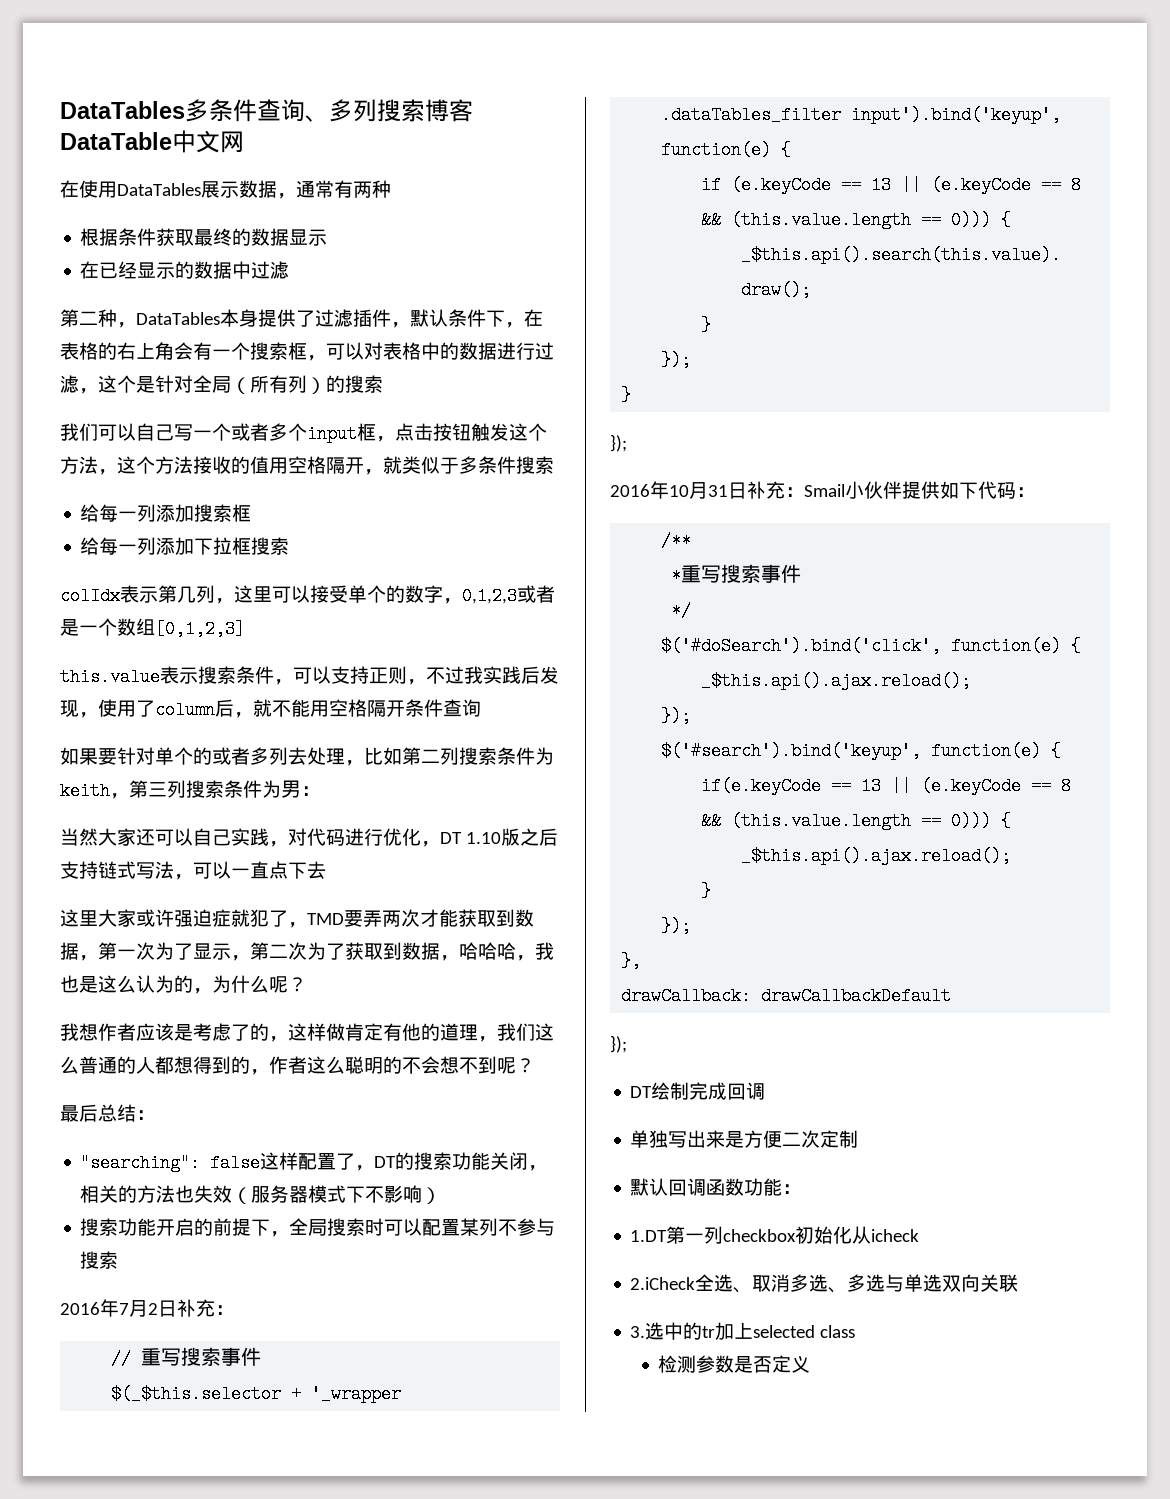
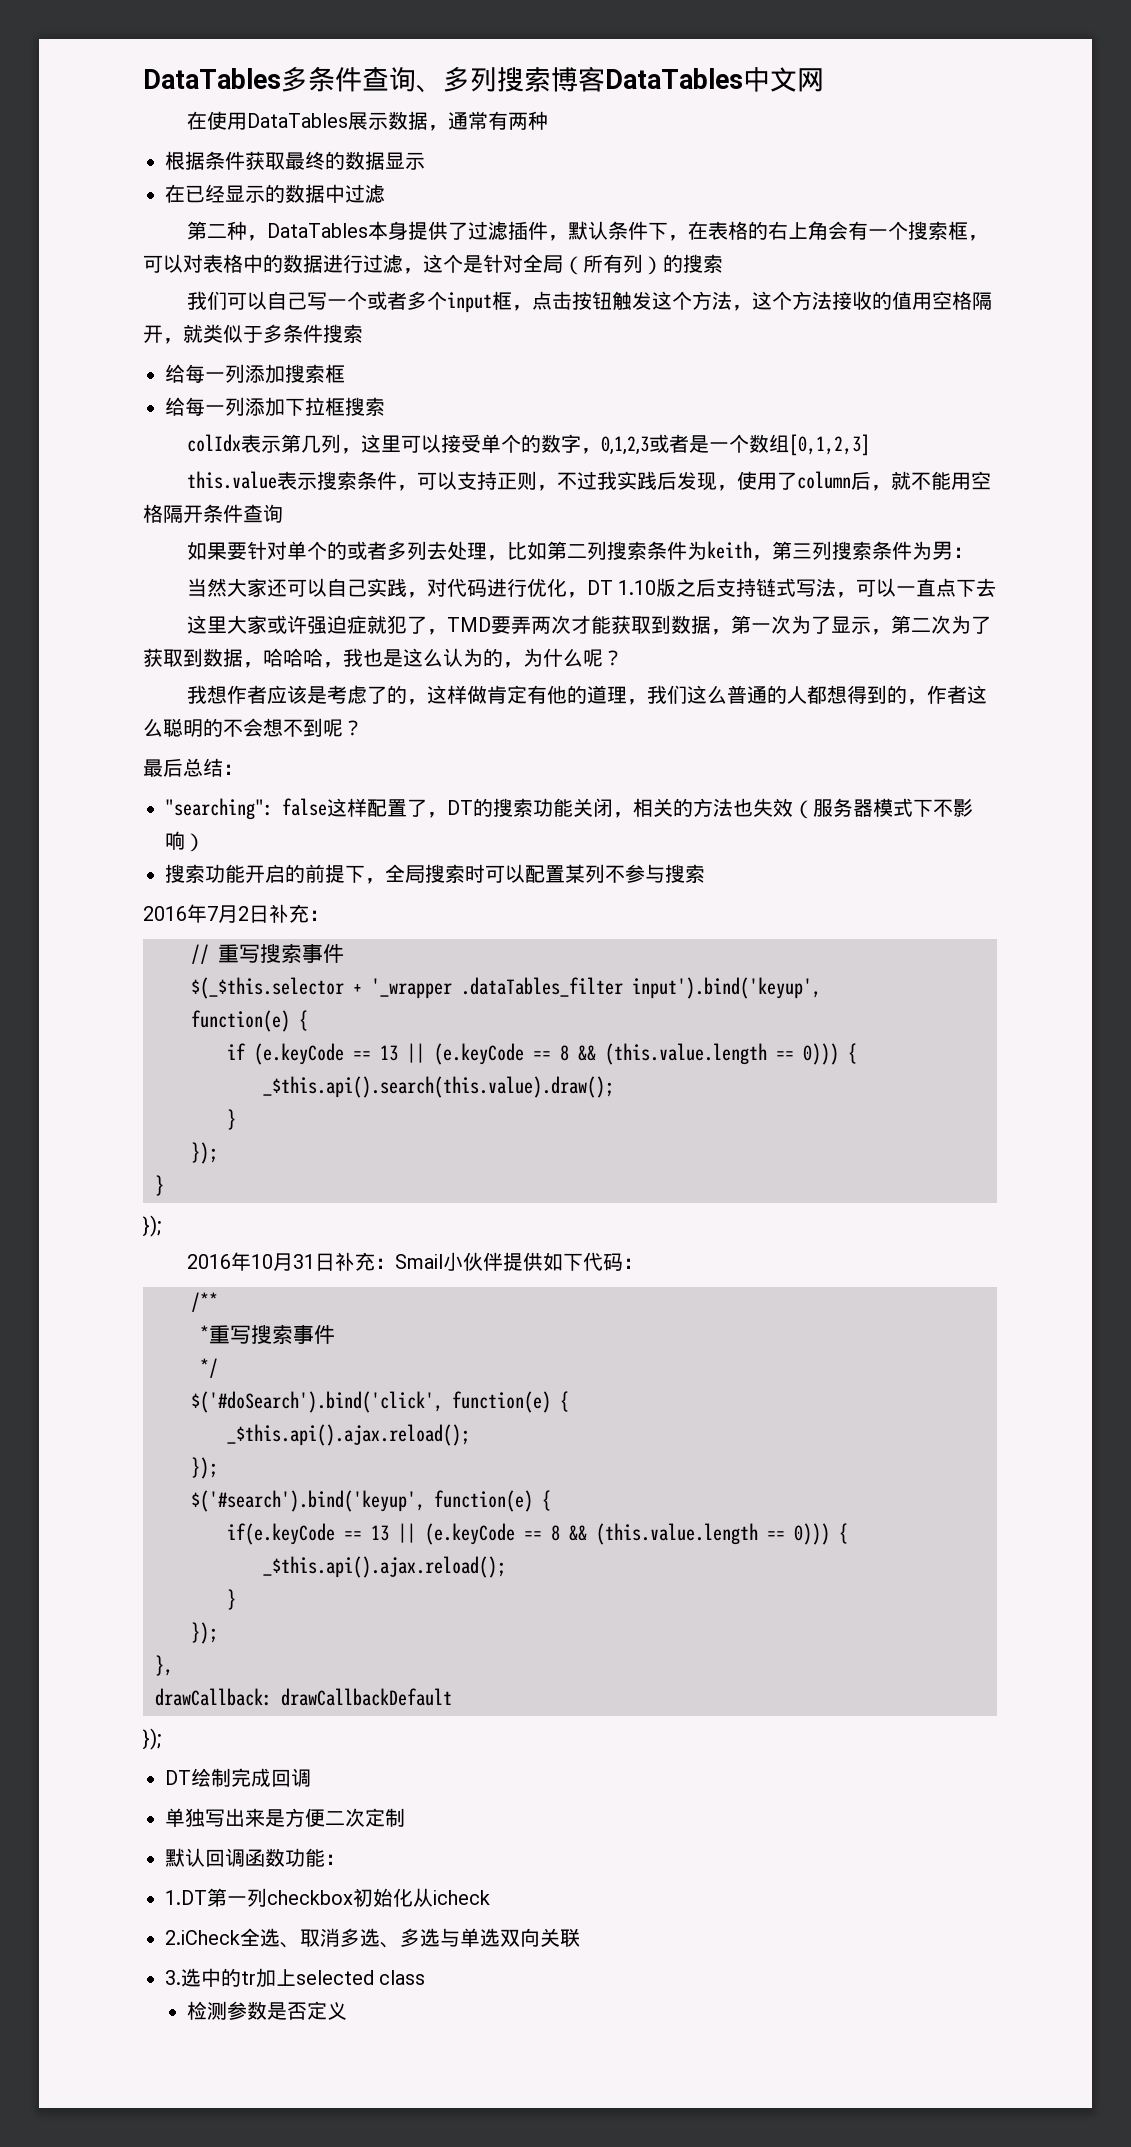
[60,132,172,150] DataTable -> [605,68,743,89] DataTables

